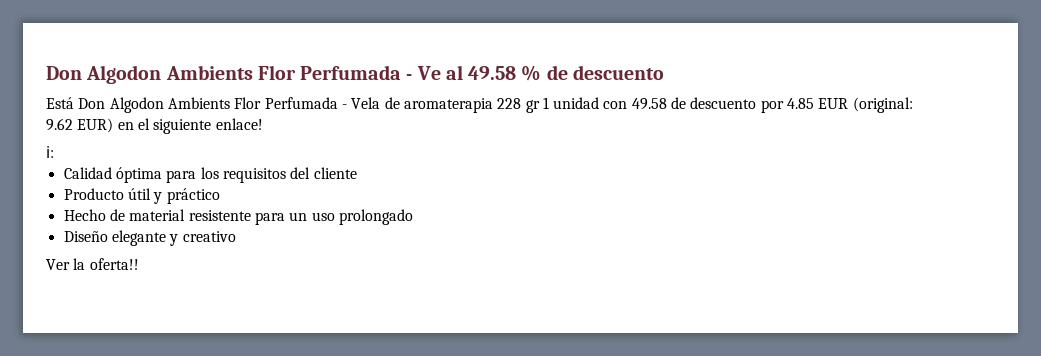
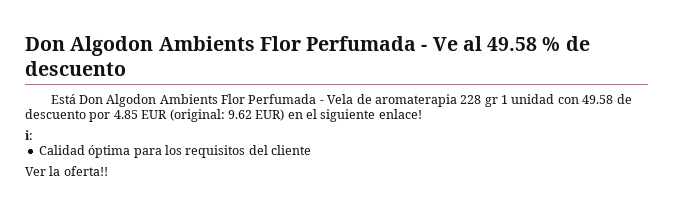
[63,188,220,204] [63,209,413,225] [63,230,236,246] // Producto útil y práctico // Hecho de material resistente para un uso prolongado // Diseño elegante y creativo -> (311, 150) none

